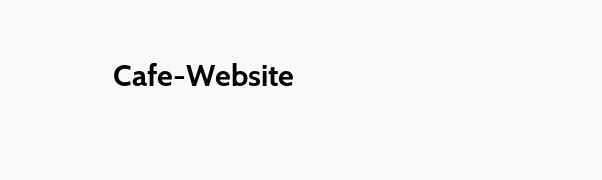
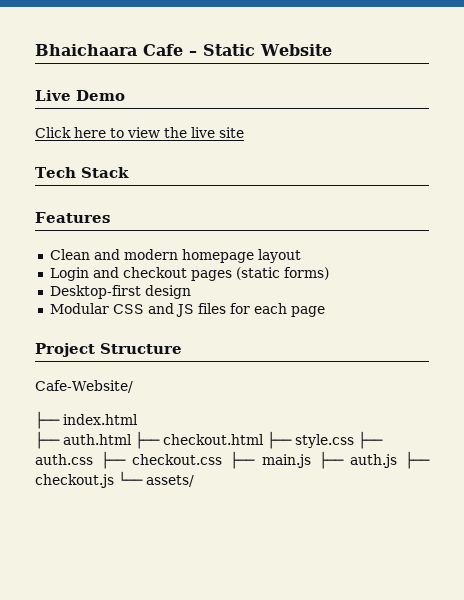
[113,63,294,86] Cafe-Website -> [35,44,332,56] [35,90,125,101] [35,127,244,138] [35,167,129,178] [35,212,110,223] [49,249,301,263] [49,267,329,281] [49,285,191,299] [49,303,325,317] [35,343,182,357] [35,380,133,393] [35,411,138,429] [35,431,383,449] [35,451,431,469] [35,471,194,488] Bhaichaara Cafe – Static Website // Live Demo // Click here to view the live site // Tech Stack // Features // Clean and modern homepage layout // Login and checkout pages (static forms) // Desktop-first design // Modular CSS and JS files for each page // Project Structure // Cafe-Website/ // ├── index.html // ├── auth.html ├── checkout.html ├── style.css ├── auth.css ├── checkout.css ├── main.js ├── auth.js ├── checkout.js └── assets/

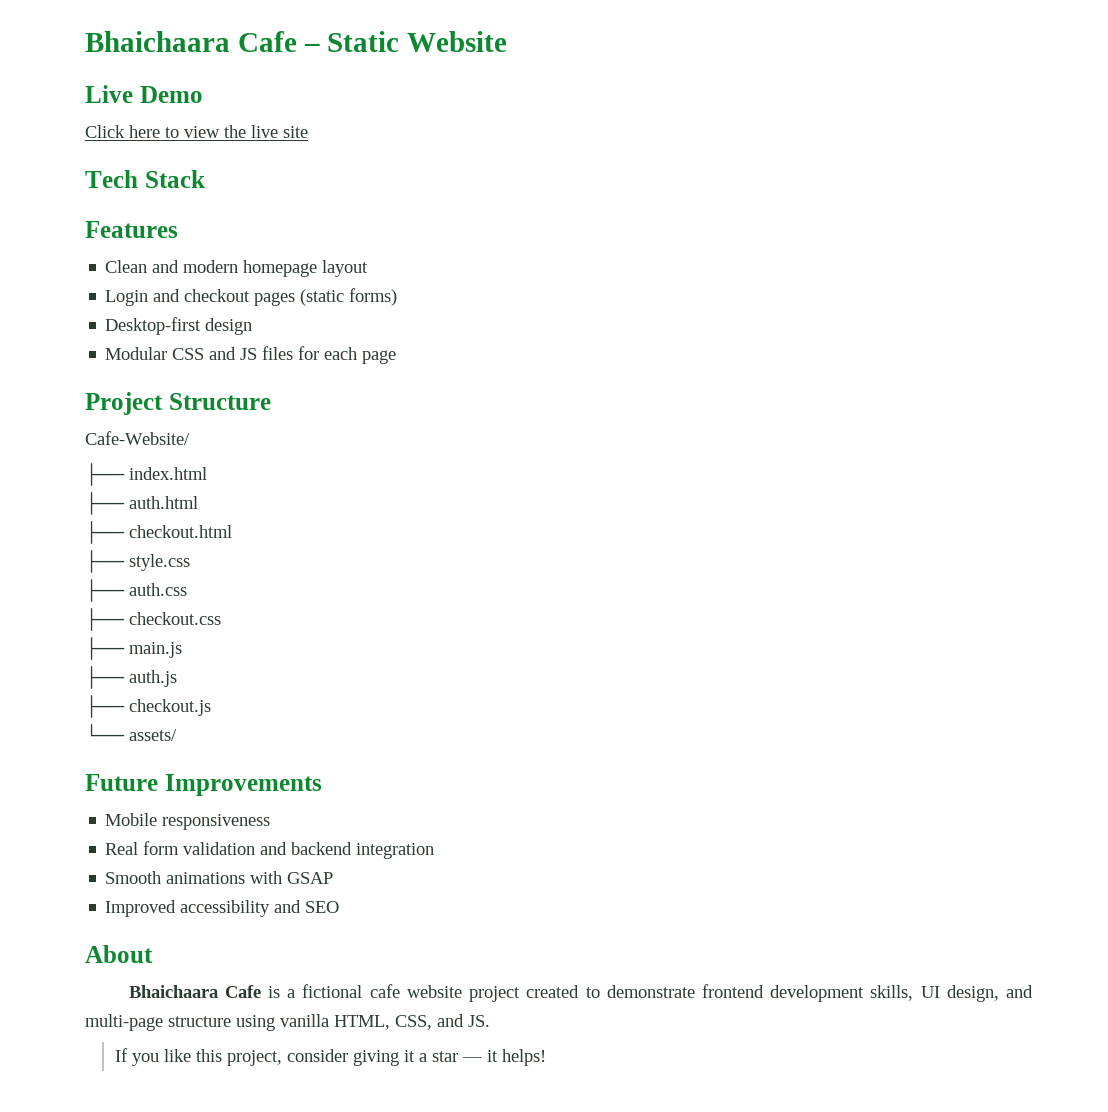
(132, 439) none -> (198, 502) //
(264, 439) none -> (232, 531) //
(354, 441) none -> (190, 562) //
(93, 459) none -> (187, 589) //
(223, 459) none -> (221, 618) //
(311, 461) none -> (182, 650) //
(398, 461) none -> (177, 678) //
(114, 481) none -> (211, 707) //
(194, 481) none -> [85,774,322,796] [105,813,271,830] [105,841,435,859] [105,871,334,884] [105,900,340,917] [85,945,153,963] [128,984,1033,1002] [85,1014,490,1031] [114,1048,546,1066] // Future Improvements // Mobile responsiveness // Real form validation and backend integration // Smooth animations with GSAP // Improved accessibility and SEO // About // Bhaichaara Cafe is a fictional cafe website project created to demonstrate frontend development skills, UI design, and multi-page structure using vanilla HTML, CSS, and JS. // If you like this project, consider giving it a star — it helps!

